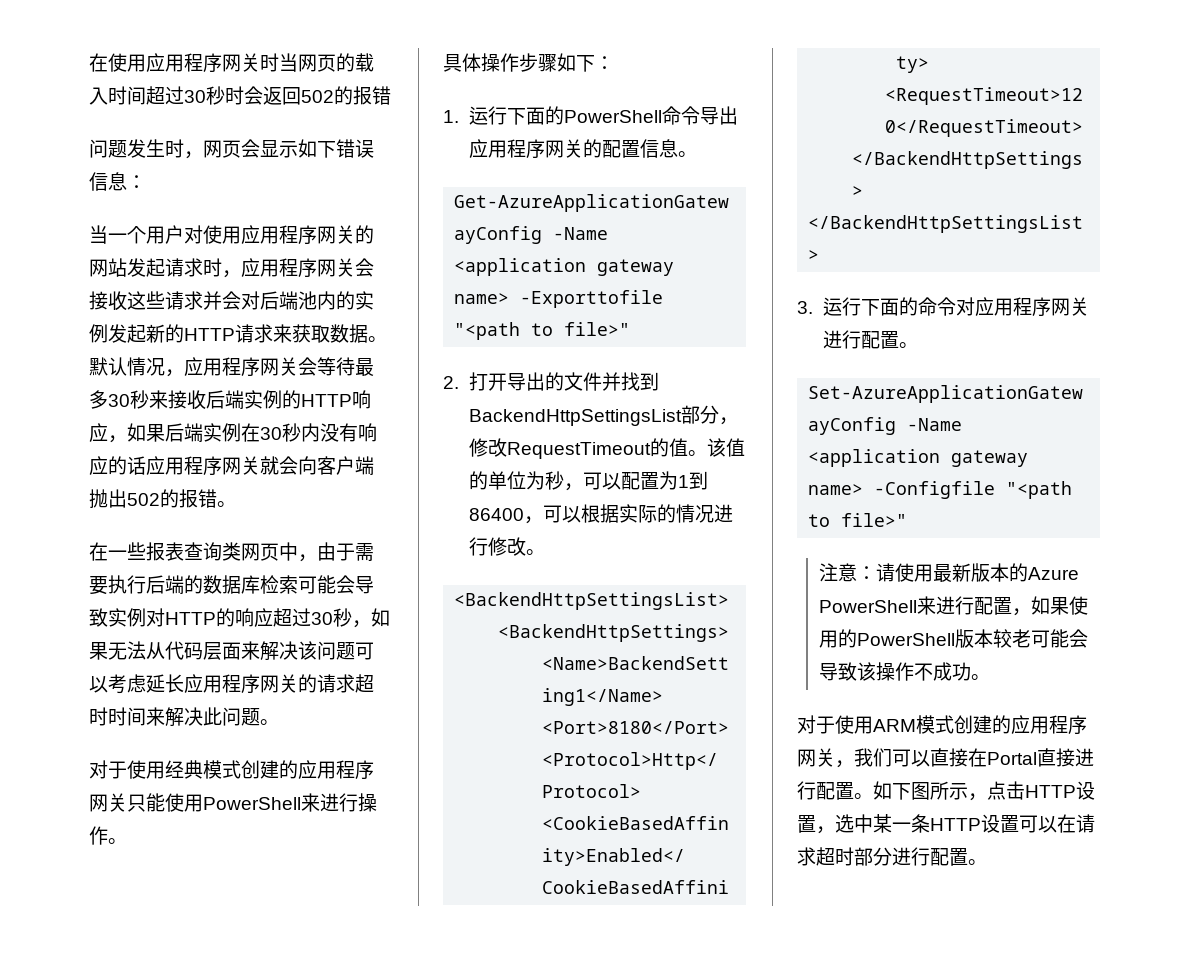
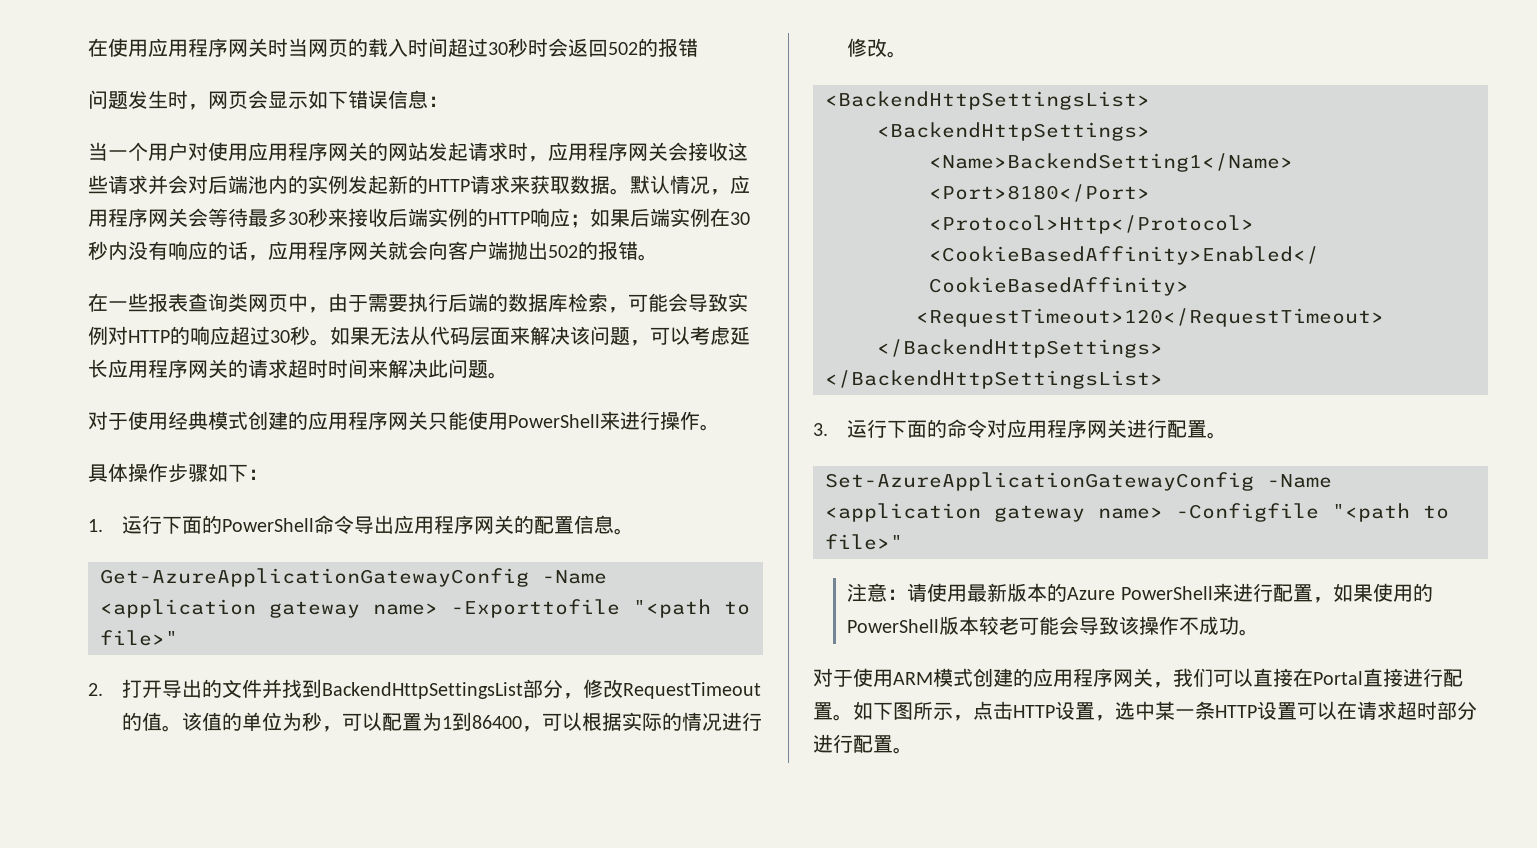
[108,435,127,443] ， -> [570,214,590,228] ；
(146, 465) none -> [248,255,268,261] ，
(298, 584) none -> [608,307,628,313] ，
[352,620,371,628] ， -> [310,339,330,346] 。
(355, 651) none -> [630,340,650,346] ，

